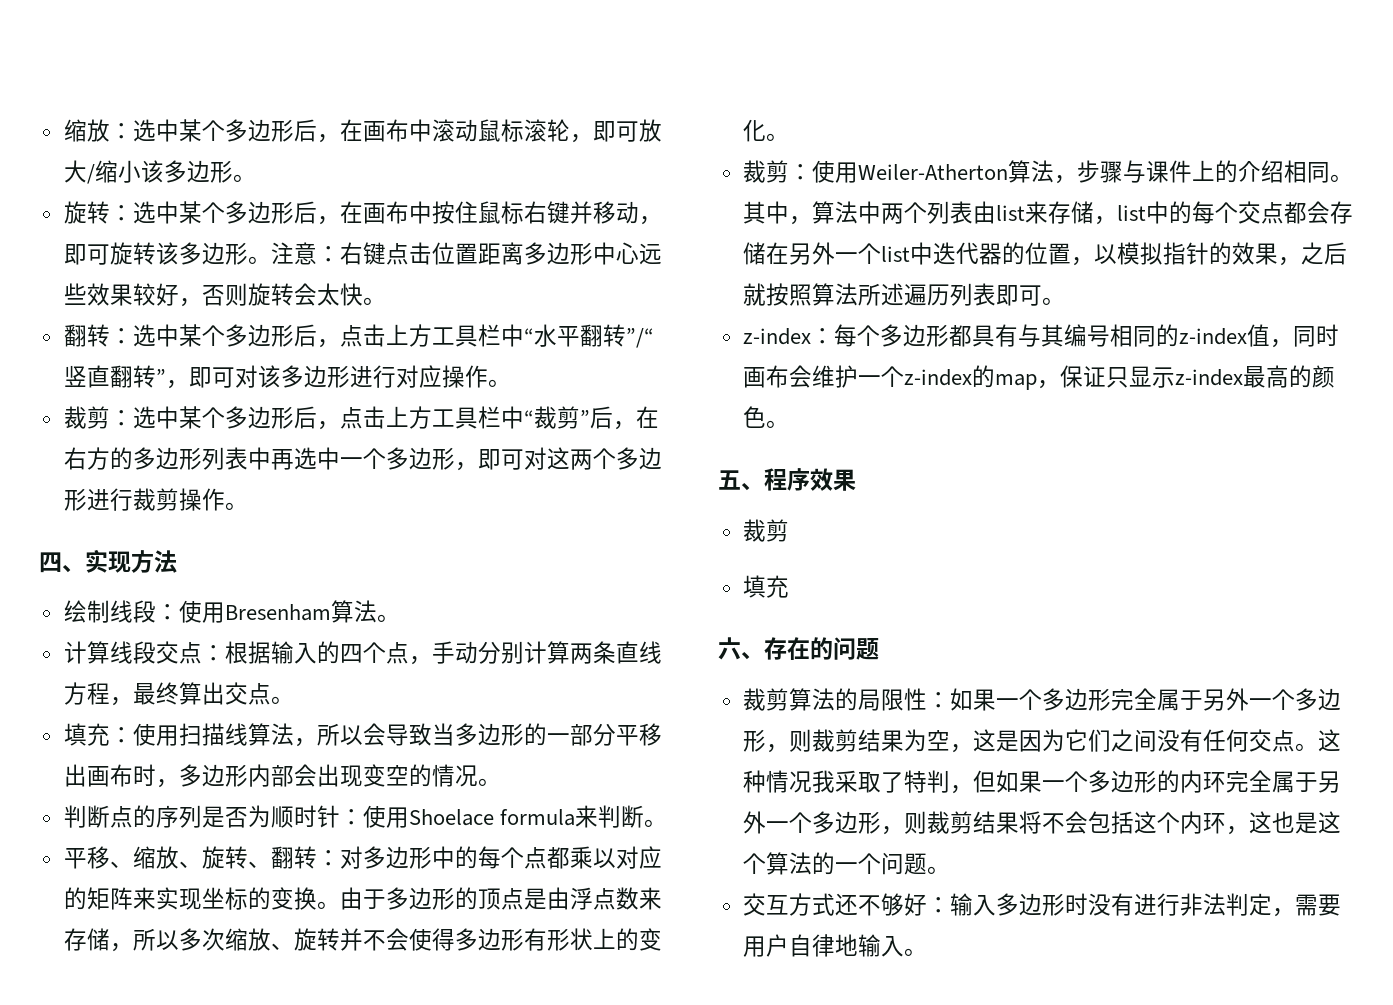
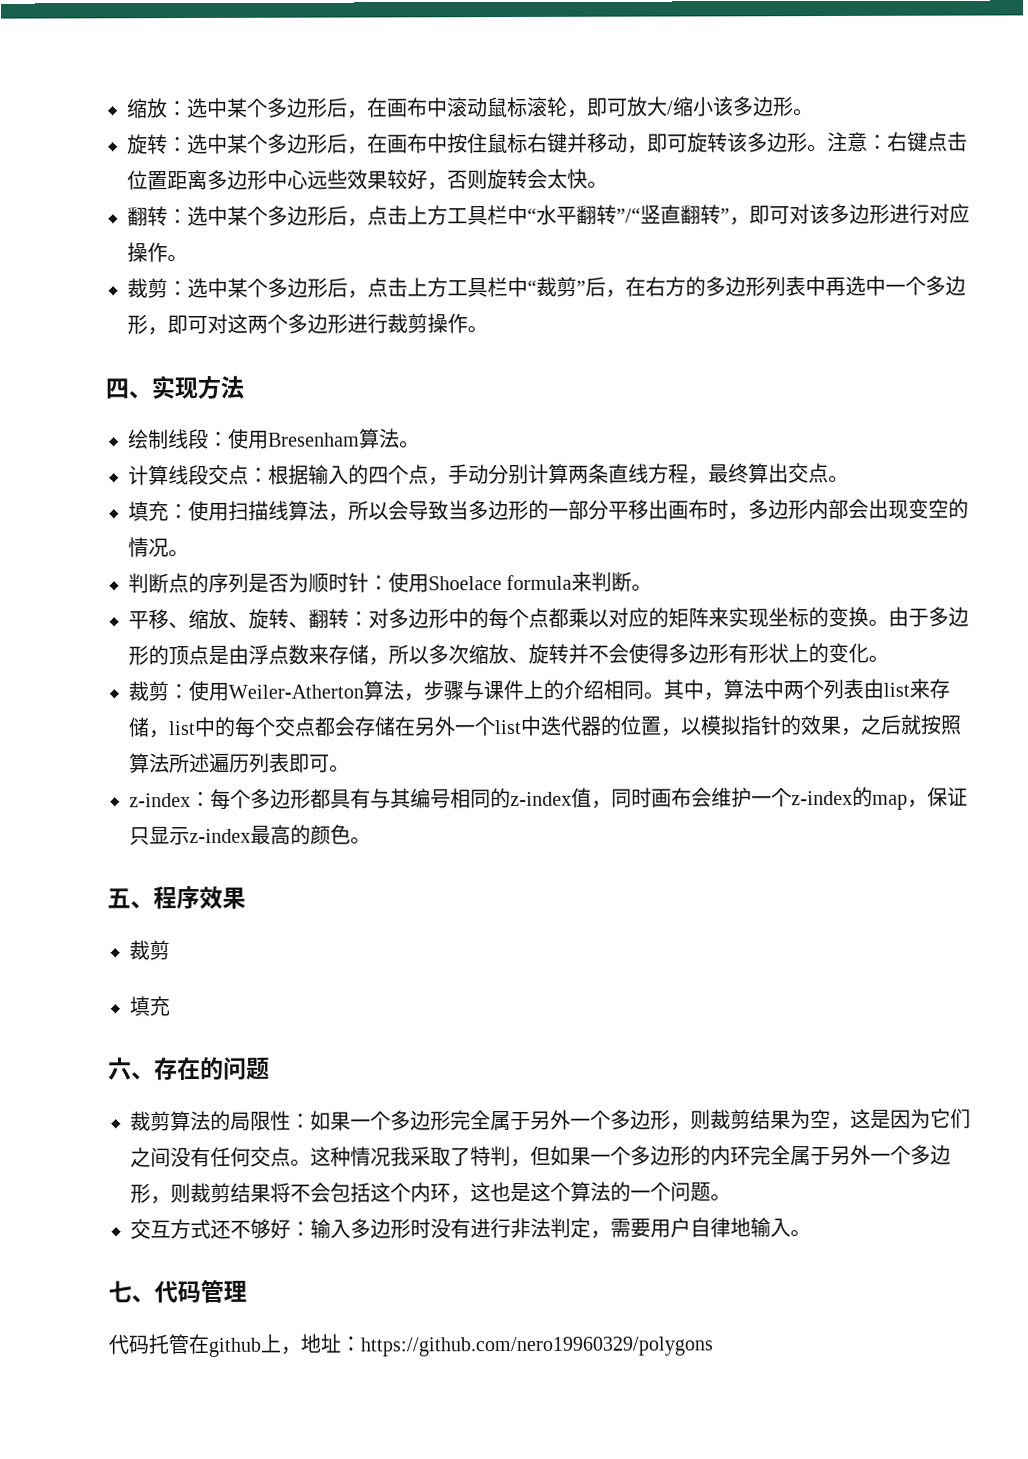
(927, 952) none -> [108,1279,247,1304] [108,1333,713,1357] // 七、代码管理 // 代码托管在github上，地址：https://github.com/nero19960329/polygons

